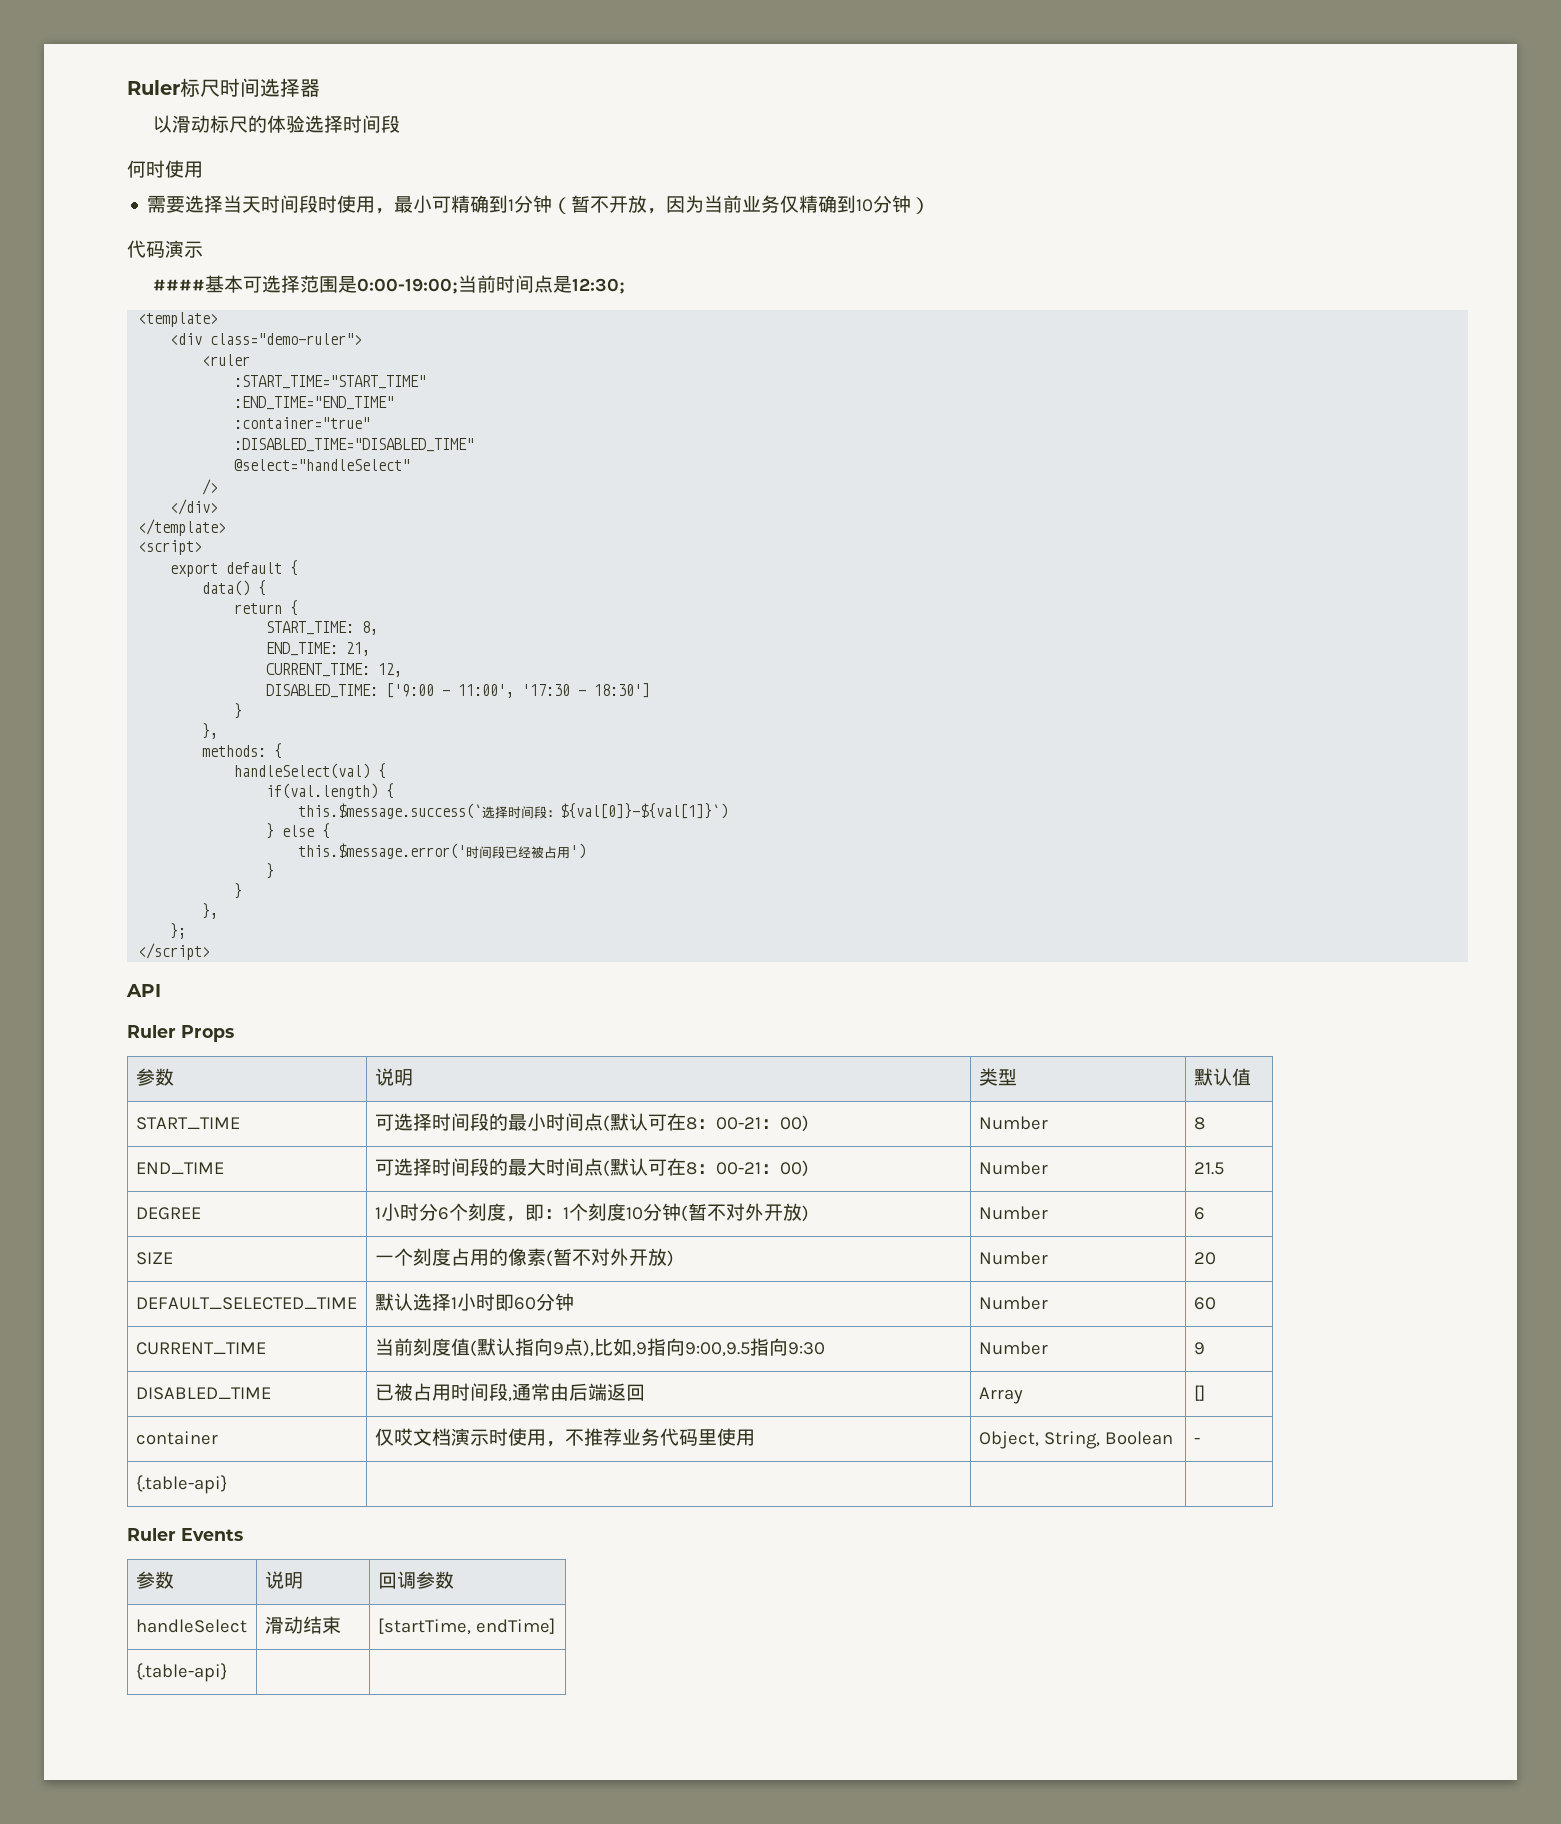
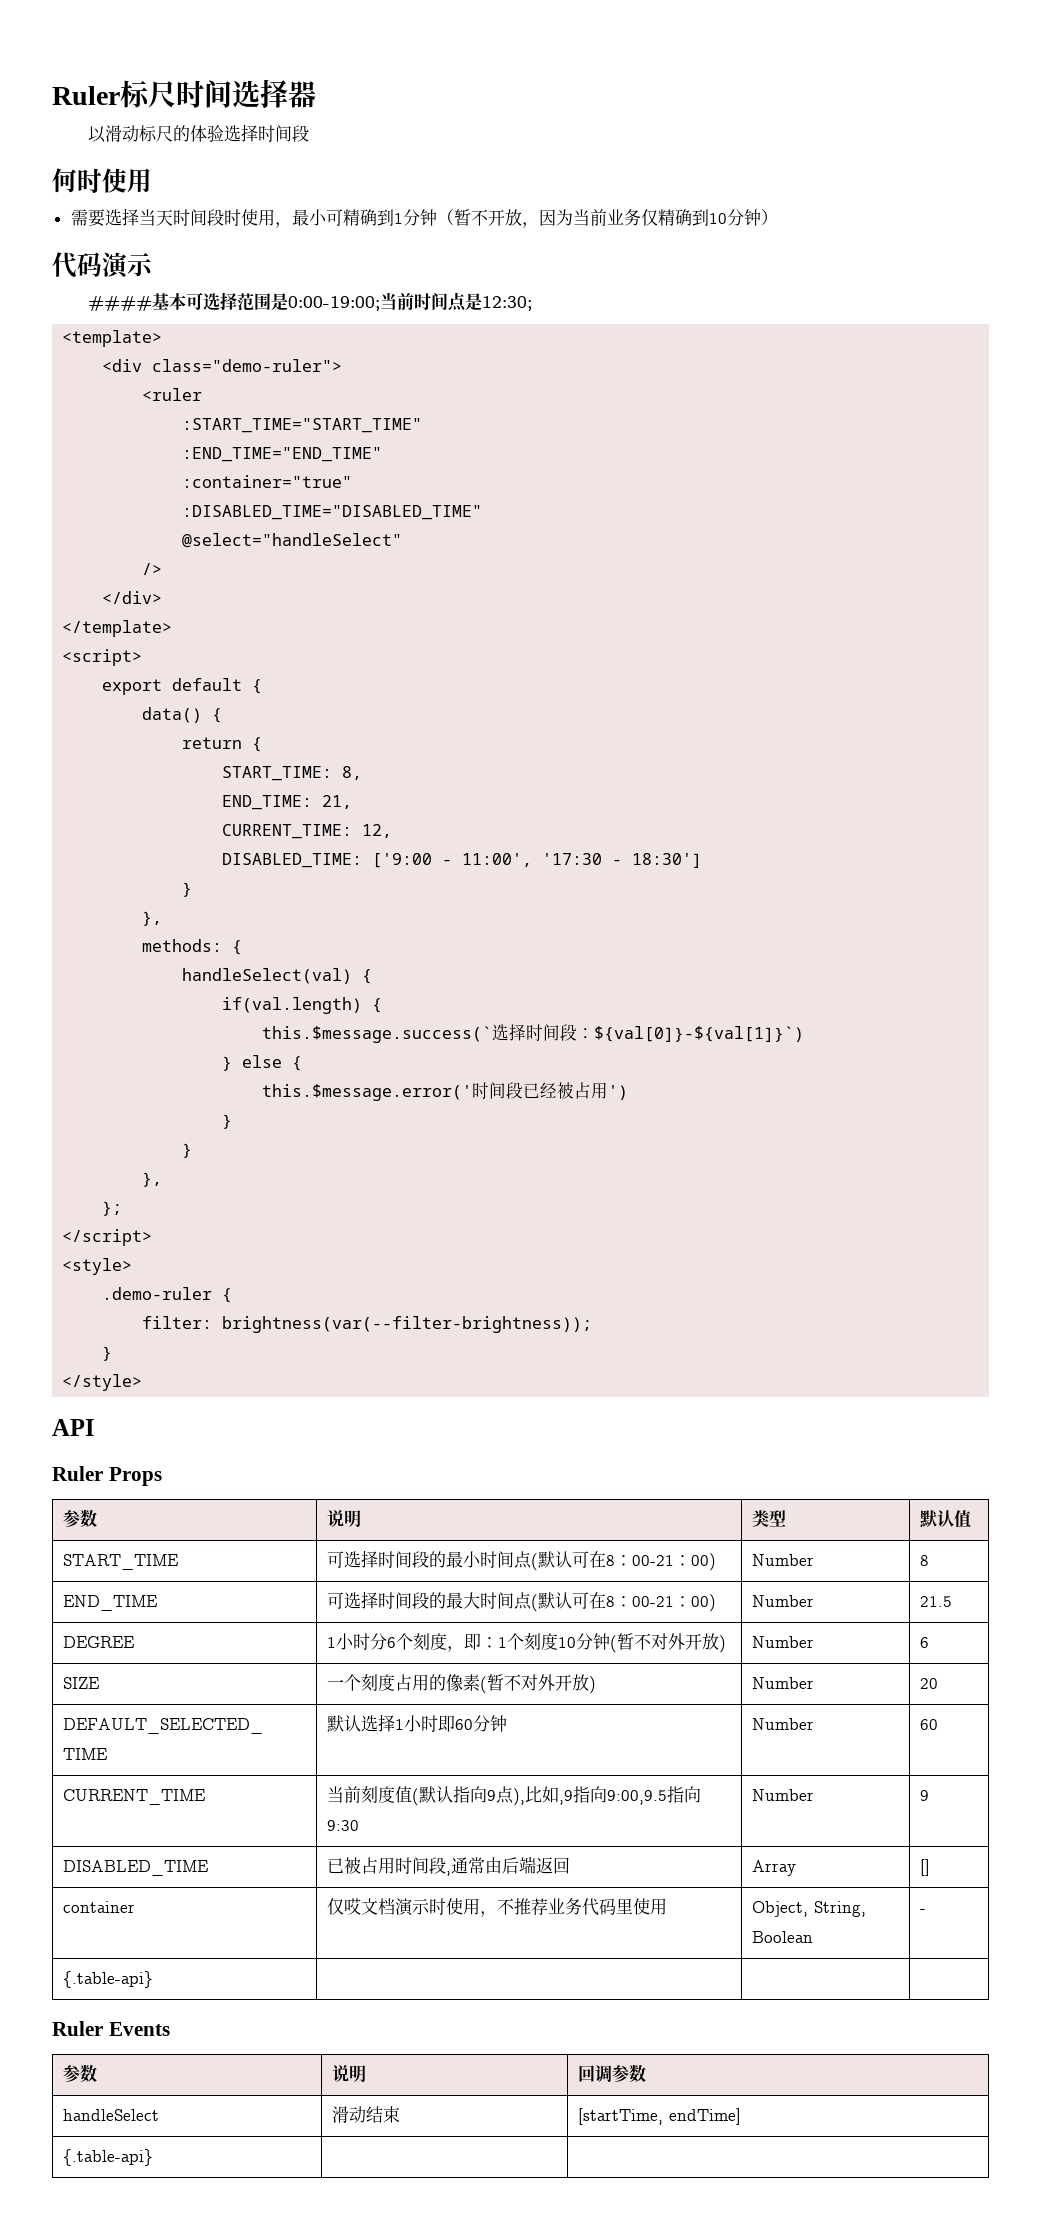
(211, 951) none -> [62,1258,133,1275] [102,1287,233,1303] [142,1316,593,1333] [102,1346,113,1361] [62,1374,143,1391] // <style> // .demo-ruler { // filter: brightness(var(--filter-brightness)); // } // </style>

